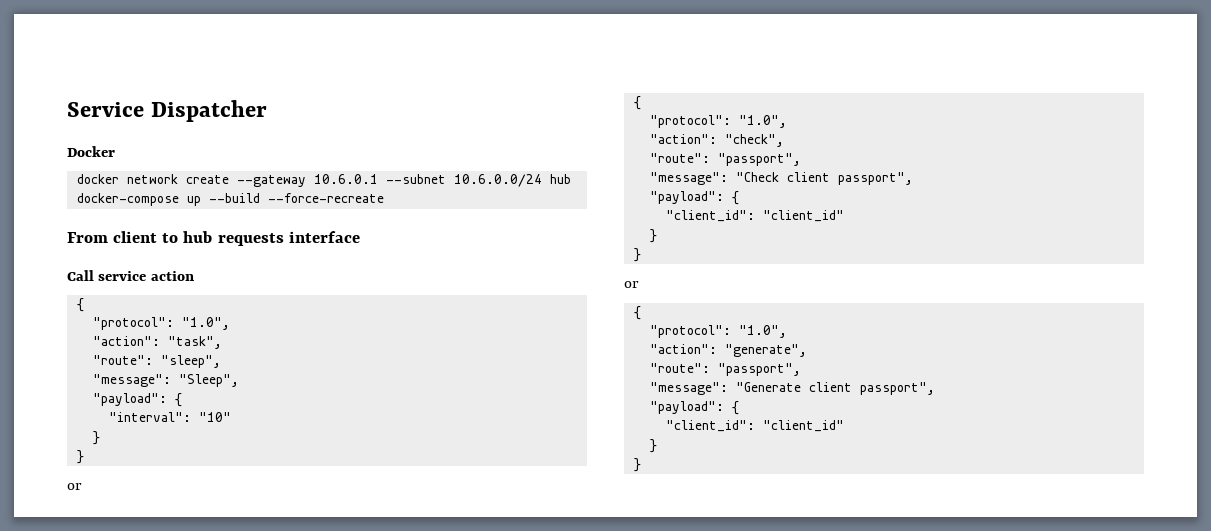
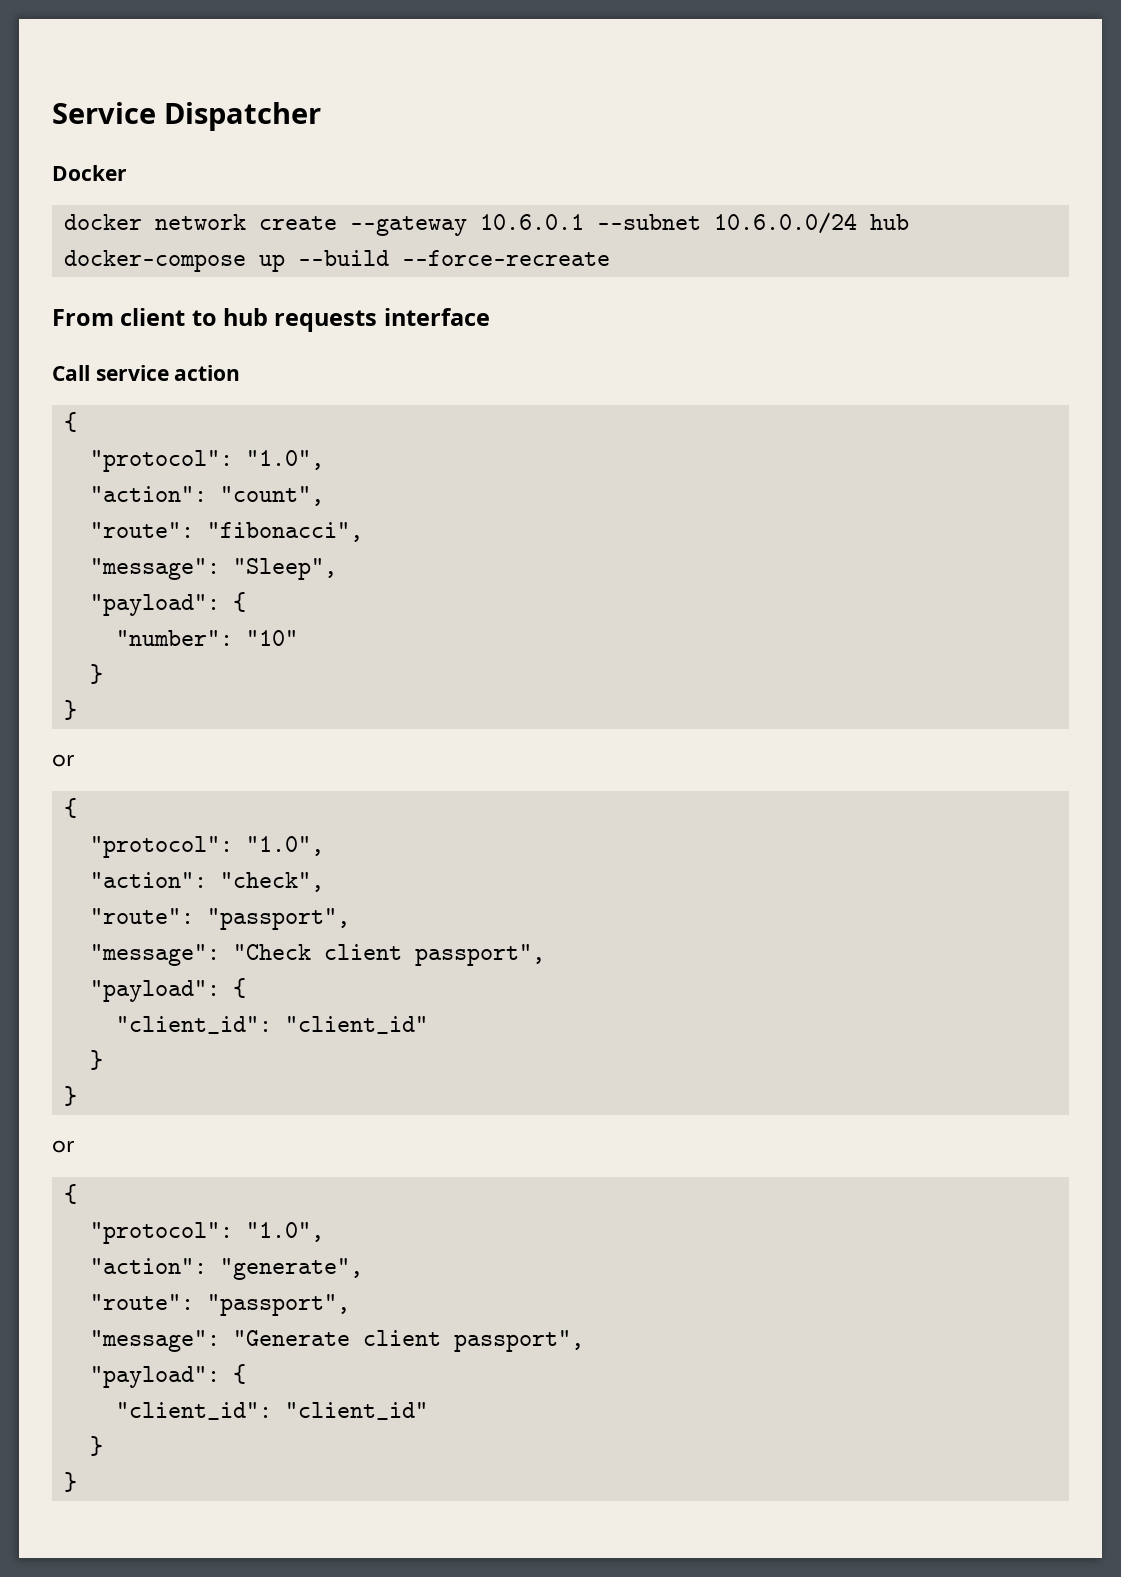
[167,336,222,349] [92,355,221,368] "task", // "route": "sleep", -> [220,486,325,506] [90,522,364,542] "count", // "route": "fibonacci",
[108,412,191,422] "interval": -> [116,630,234,646] "number":

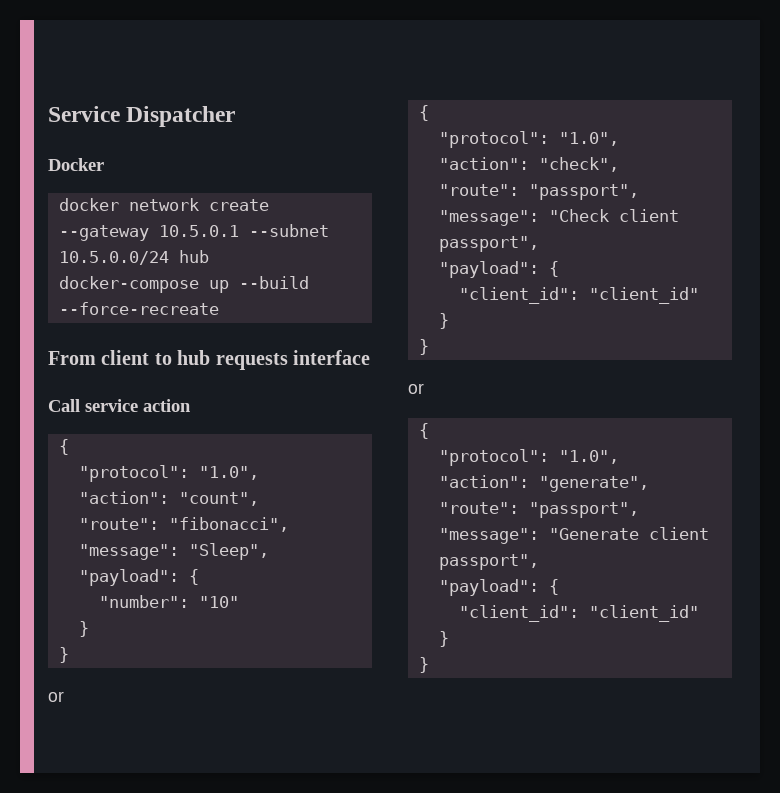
[480,212,858,234] 10.6.0.1 --subnet 10.6.0.0/24 -> [158,224,329,237] [58,251,169,265] 10.5.0.1 --subnet 10.5.0.0/24

